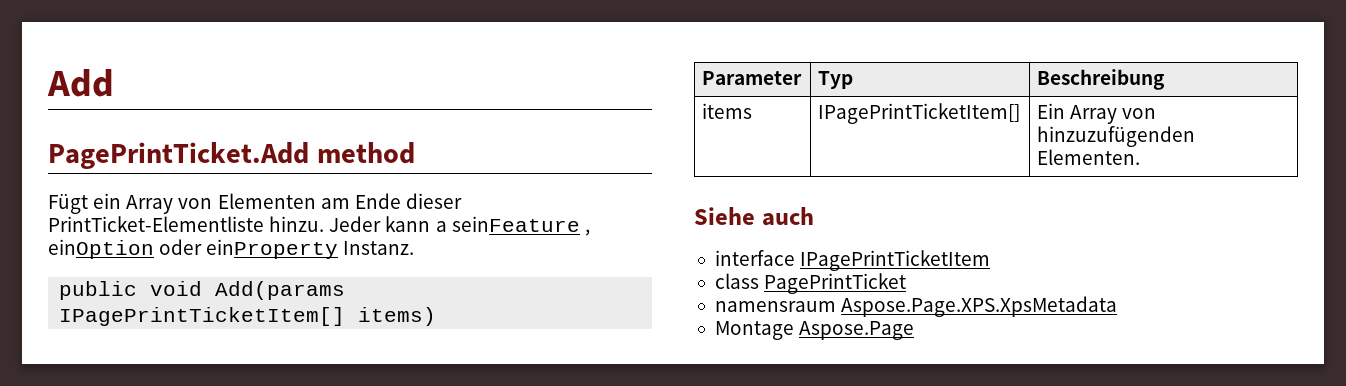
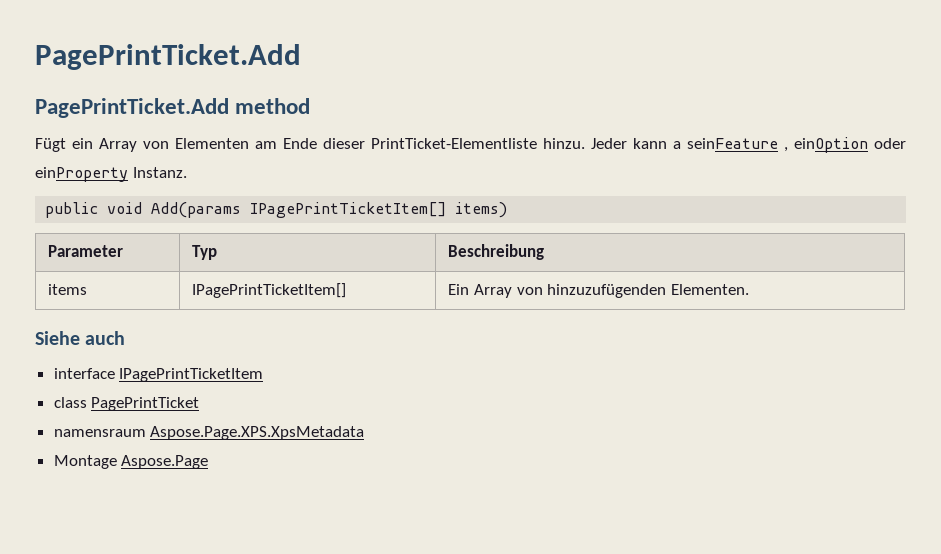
[47,69,114,97] Add -> [35,44,301,70] PagePrintTicket.Add

